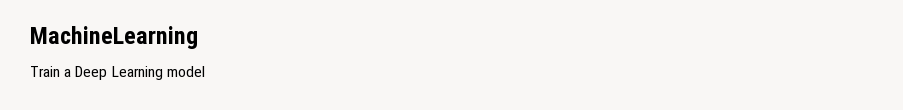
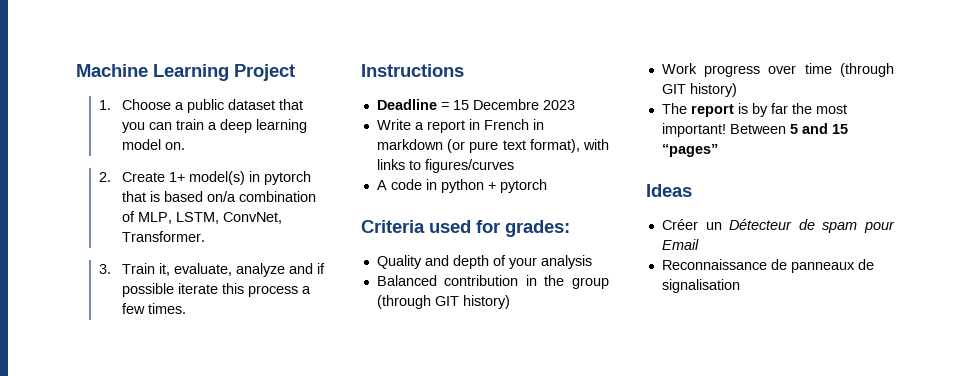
[30,26,198,49] [30,66,205,80] MachineLearning // Train a Deep Learning model -> [76,64,295,81] [98,99,303,113] [121,119,307,133] [121,139,185,150] [98,171,311,185] [121,191,316,202] [121,211,282,224] [121,231,205,242] [98,263,325,277] [121,283,311,297] [121,303,186,314] [361,64,464,77] [376,99,575,110] [376,119,544,133] [376,139,609,153] [376,159,514,173] [376,179,547,193] [361,220,570,237] [376,255,592,269] [376,275,609,289] [376,295,510,309] [661,63,894,77] [661,83,737,97] [661,103,847,117] [661,123,848,137] [661,144,718,157] [646,184,692,197] [661,219,895,233] [661,239,699,250] [661,259,874,273] [661,279,740,293] Machine Learning Project // 1. Choose a public dataset that you can train a deep learning model on. // 2. Create 1+ model(s) in pytorch that is based on/a combination of MLP, LSTM, ConvNet, Transformer. // 3. Train it, evaluate, analyze and if possible iterate this process a few times. // Instructions // Deadline = 15 Decembre 2023 // Write a report in French in markdown (or pure text format), with links to figures/curves // A code in python + pytorch // Criteria used for grades: // Quality and depth of your analysis // Balanced contribution in the group (through GIT history) // Work progress over time (through GIT history) // The report is by far the most important! Between 5 and 15 “pages” // Ideas // Créer un Détecteur de spam pour Email // Reconnaissance de panneaux de signalisation

